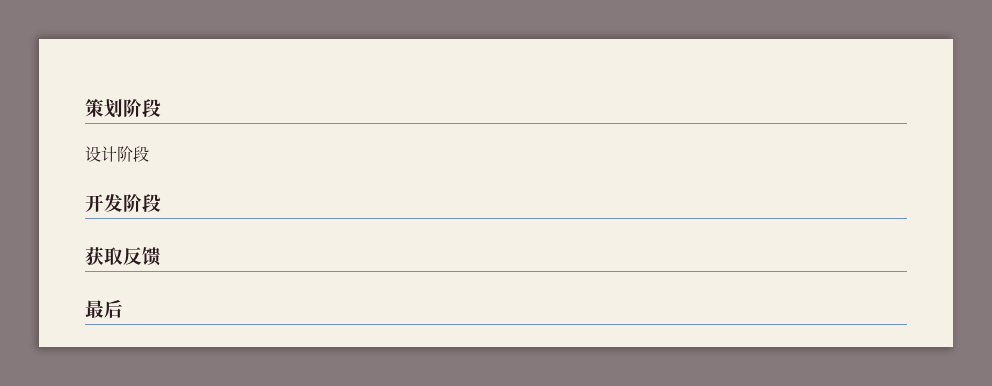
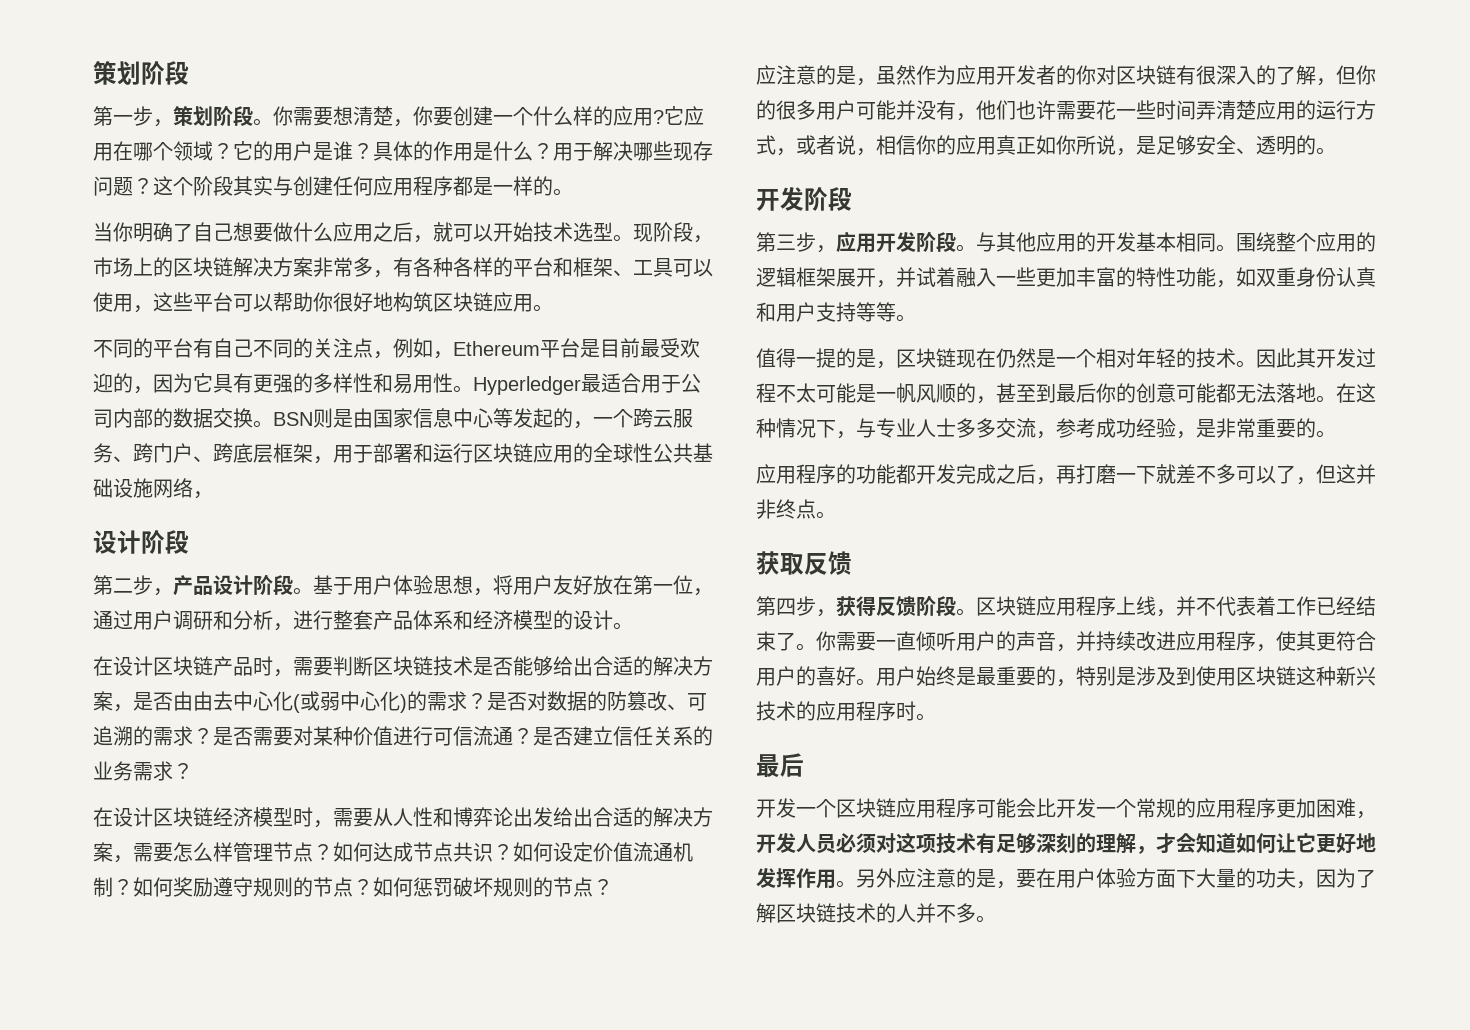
[85,146,149,162] [85,194,161,212] [85,247,161,266] [85,300,123,318] 设计阶段 // 开发阶段 // 获取反馈 // 最后 -> [93,105,704,127] [93,141,713,161] [93,176,573,196] [93,222,713,243] [93,257,713,278] [93,292,553,313] [93,338,700,359] [93,373,701,395] [93,408,693,429] [93,443,713,464] [93,478,213,499] [93,530,189,554] [93,574,713,596] [93,610,633,631] [93,656,713,677] [93,691,707,713] [93,726,713,746] [93,761,193,781] [93,807,713,828] [93,842,693,863] [93,877,613,897] [756,65,1376,86] [756,100,1376,121] [756,135,1336,156] [756,187,852,211] [756,231,1376,253] [756,267,1376,288] [756,302,916,322] [756,348,1376,369] [756,383,1376,404] [756,418,1336,439] [756,464,1376,485] [756,499,836,519] [756,551,852,575] [756,595,1376,617] [756,631,1376,652] [756,666,1376,687] [756,701,936,721] [756,753,804,777] [756,798,1376,819] [756,832,1376,854] [756,868,1376,889] [756,903,996,923] 第一步，策划阶段。你需要想清楚，你要创建一个什么样的应用?它应用在哪个领域？它的用户是谁？具体的作用是什么？用于解决哪些现存问题？这个阶段其实与创建任何应用程序都是一样的。 // 当你明确了自己想要做什么应用之后，就可以开始技术选型。现阶段，市场上的区块链解决方案非常多，有各种各样的平台和框架、工具可以使用，这些平台可以帮助你很好地构筑区块链应用。 // 不同的平台有自己不同的关注点，例如，Ethereum平台是目前最受欢迎的，因为它具有更强的多样性和易用性。Hyperledger最适合用于公司内部的数据交换。BSN则是由国家信息中心等发起的，一个跨云服务、跨门户、跨底层框架，用于部署和运行区块链应用的全球性公共基础设施网络， // 设计阶段 // 第二步，产品设计阶段。基于用户体验思想，将用户友好放在第一位，通过用户调研和分析，进行整套产品体系和经济模型的设计。 // 在设计区块链产品时，需要判断区块链技术是否能够给出合适的解决方案，是否由由去中心化(或弱中心化)的需求？是否对数据的防篡改、可追溯的需求？是否需要对某种价值进行可信流通？是否建立信任关系的业务需求？ // 在设计区块链经济模型时，需要从人性和博弈论出发给出合适的解决方案，需要怎么样管理节点？如何达成节点共识？如何设定价值流通机制？如何奖励遵守规则的节点？如何惩罚破坏规则的节点？ // 应注意的是，虽然作为应用开发者的你对区块链有很深入的了解，但你的很多用户可能并没有，他们也许需要花一些时间弄清楚应用的运行方式，或者说，相信你的应用真正如你所说，是足够安全、透明的。 // 开发阶段 // 第三步，应用开发阶段。与其他应用的开发基本相同。围绕整个应用的逻辑框架展开，并试着融入一些更加丰富的特性功能，如双重身份认真和用户支持等等。 // 值得一提的是，区块链现在仍然是一个相对年轻的技术。因此其开发过程不太可能是一帆风顺的，甚至到最后你的创意可能都无法落地。在这种情况下，与专业人士多多交流，参考成功经验，是非常重要的。 // 应用程序的功能都开发完成之后，再打磨一下就差不多可以了，但这并非终点。 // 获取反馈 // 第四步，获得反馈阶段。区块链应用程序上线，并不代表着工作已经结束了。你需要一直倾听用户的声音，并持续改进应用程序，使其更符合用户的喜好。用户始终是最重要的，特别是涉及到使用区块链这种新兴技术的应用程序时。 // 最后 // 开发一个区块链应用程序可能会比开发一个常规的应用程序更加困难，开发人员必须对这项技术有足够深刻的理解，才会知道如何让它更好地发挥作用。另外应注意的是，要在用户体验方面下大量的功夫，因为了解区块链技术的人并不多。

